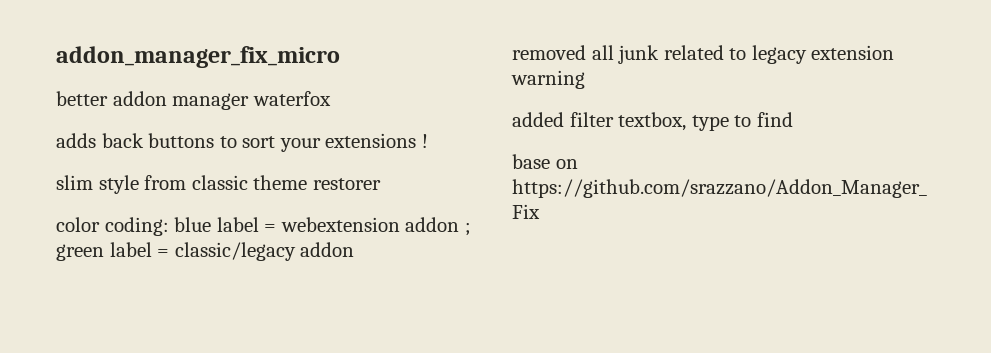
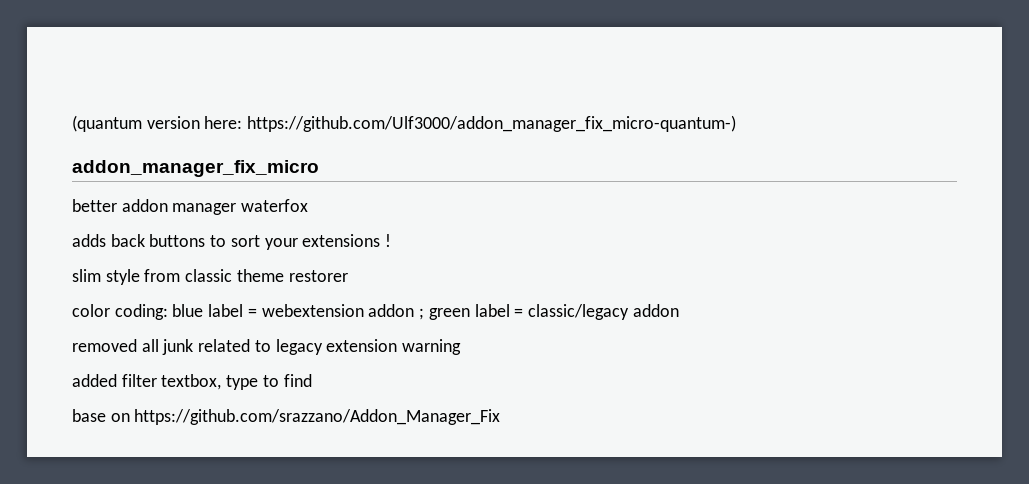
(56, 57) none -> [72,115,737,132] (quantum version here: https://github.com/Ulf3000/addon_manager_fix_micro-quantum-) //

